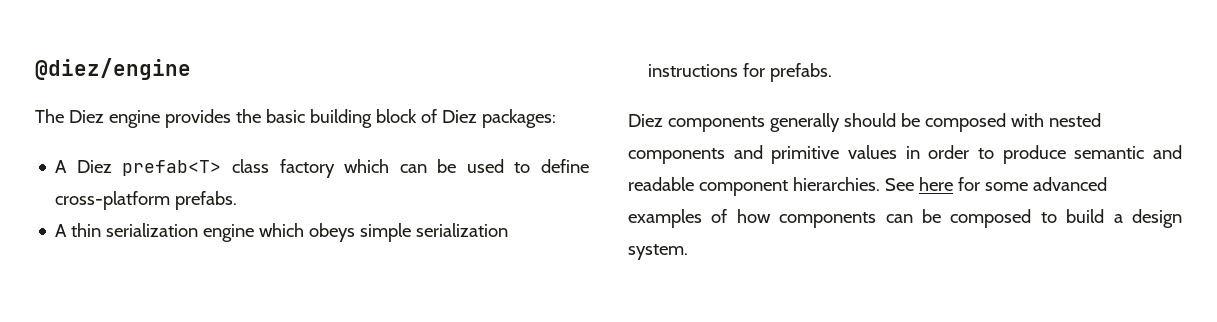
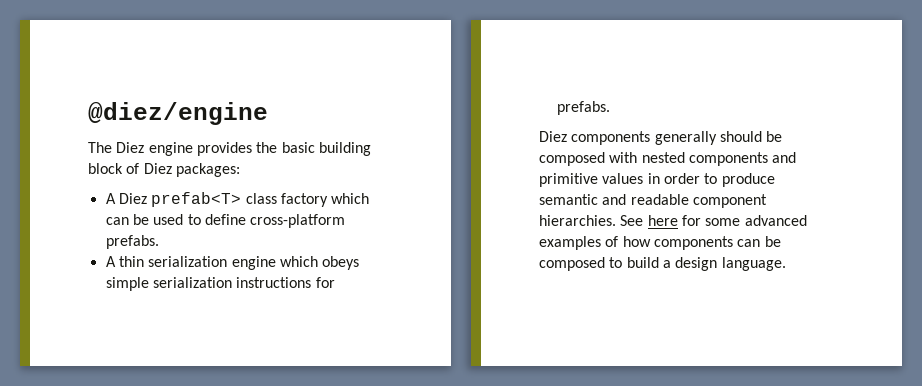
[628,244,688,260] system. -> [721,257,786,271] language.

